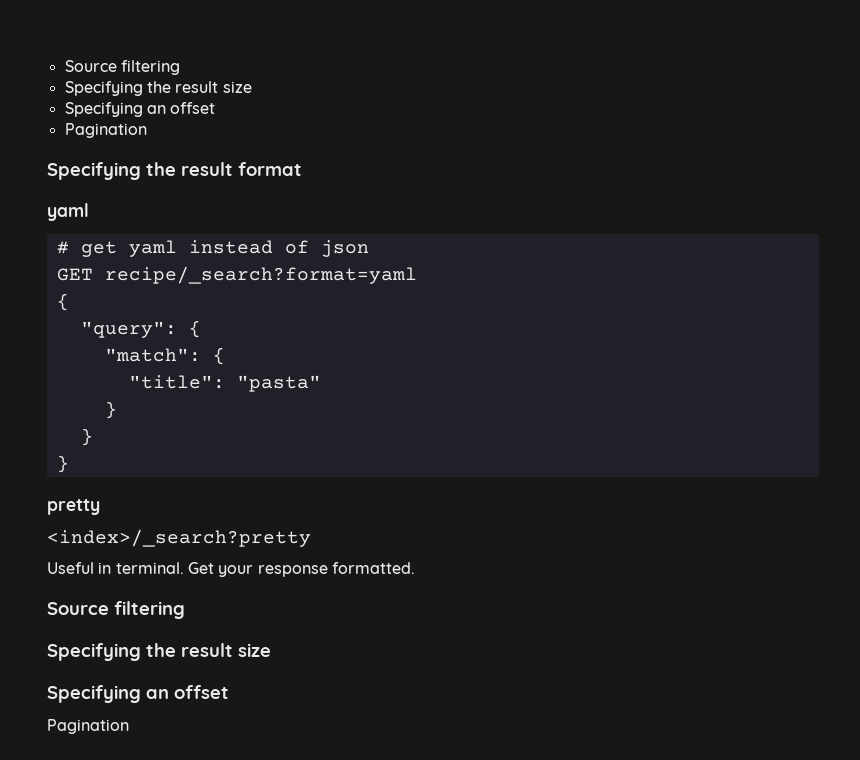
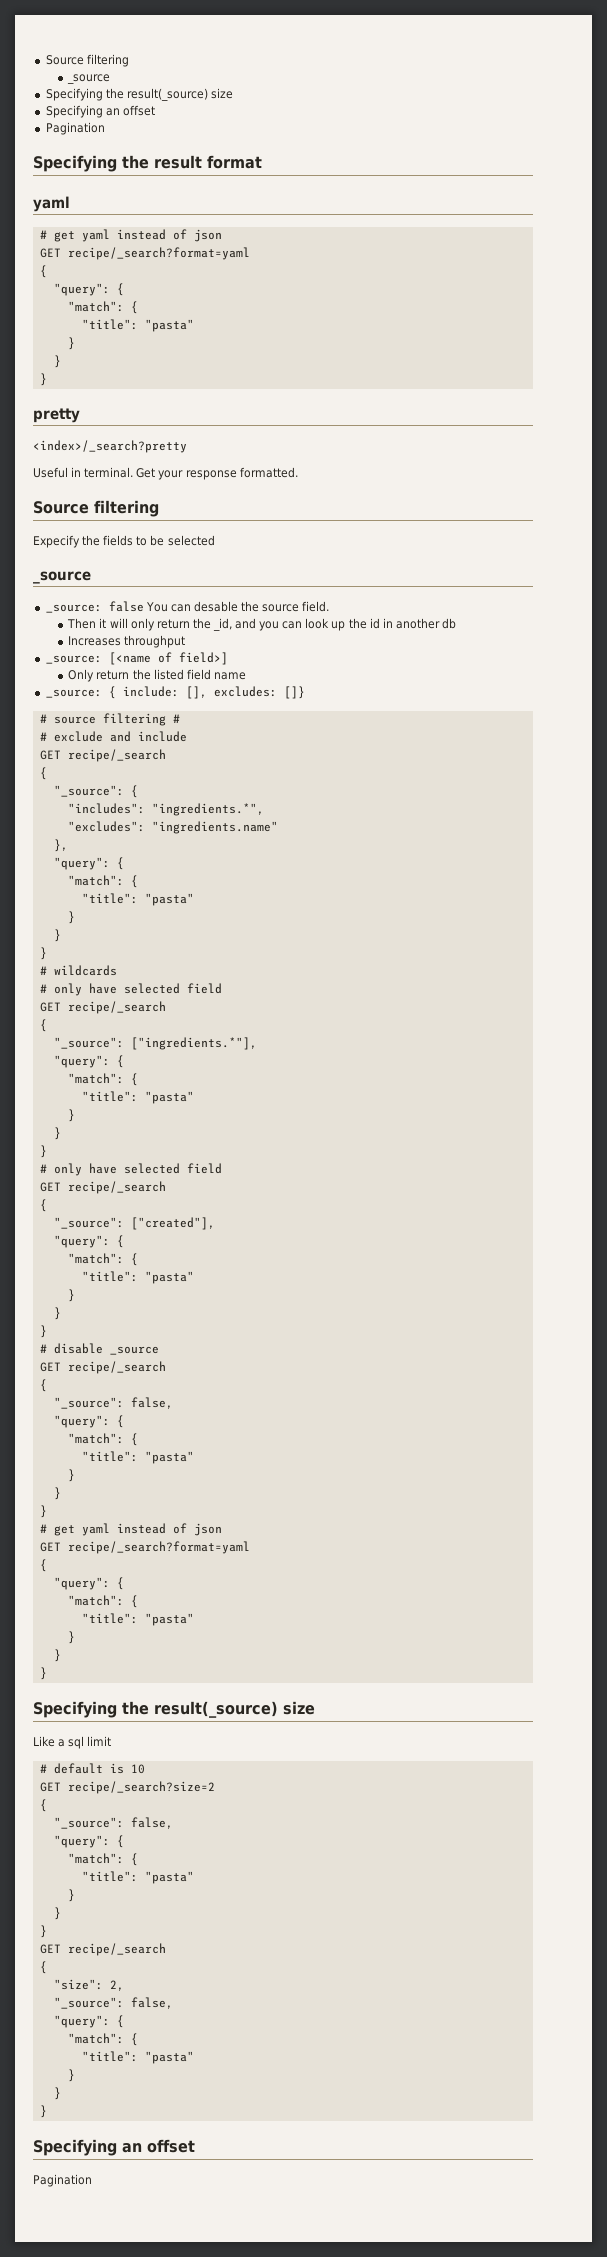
[64,60,180,75] [64,81,219,96] Source filtering // Specifying the result -> [45,54,129,67] [67,74,111,84] [45,88,208,101] Source filtering // _source // Specifying the result(_source)
[47,643,271,661] // Specifying the result size -> [33,535,215,548] [33,571,91,584] [45,601,330,613] [67,618,457,631] [68,635,186,648] [45,652,228,665] [68,669,246,682] [45,686,305,699] [39,713,180,726] [39,731,187,742] [39,749,166,762] [39,767,47,780] [53,785,138,798] [67,803,264,816] [67,821,278,834] [53,839,68,852] [53,857,124,870] [67,875,138,888] [81,893,194,906] [67,911,75,924] [53,929,61,942] [39,947,47,960] [39,965,117,976] [39,983,222,996] [39,1001,166,1014] [39,1019,47,1032] [53,1037,257,1050] [53,1055,124,1068] [67,1073,138,1086] [81,1091,194,1104] [67,1109,75,1122] [53,1127,61,1140] [39,1145,47,1158] [39,1163,222,1176] [39,1181,166,1194] [39,1199,47,1212] [53,1217,215,1230] [53,1235,124,1248] [67,1253,138,1266] [81,1271,194,1284] [67,1289,75,1302] [53,1307,61,1320] [39,1325,47,1338] [39,1343,159,1355] [39,1361,166,1374] [39,1379,47,1392] [53,1397,173,1409] [53,1415,124,1428] [67,1433,138,1446] [81,1451,194,1464] [67,1469,75,1482] [53,1487,61,1500] [39,1505,47,1518] [39,1523,222,1536] [39,1541,250,1554] [39,1559,47,1572] [53,1577,124,1590] [67,1595,138,1608] [81,1613,194,1626] [67,1631,75,1644] [53,1649,61,1662] [39,1667,47,1680] [33,1701,315,1718] [33,1736,112,1749] [39,1763,145,1774] [39,1781,215,1794] [39,1799,47,1812] [53,1817,173,1829] [53,1835,124,1848] [67,1853,138,1866] [81,1871,194,1884] [67,1889,75,1902] [53,1907,61,1920] [39,1925,47,1938] [39,1943,166,1956] [39,1961,47,1974] [53,1979,124,1991] [53,1997,173,2009] [53,2015,124,2028] [67,2033,138,2046] [81,2051,194,2064] [67,2069,75,2082] [53,2087,61,2100] [39,2105,47,2118] // Expecify the fields to be selected // _source // _source: false You can desable the source field. // Then it will only return the _id, and you can look up the id in another db // Increases throughput // _source: [<name of field>] // Only return the listed field name // _source: { include: [], excludes: []} // # source filtering # // # exclude and include // GET recipe/_search // { // "_source": { // "includes": "ingredients.*", // "excludes": "ingredients.name" // }, // "query": { // "match": { // "title": "pasta" // } // } // } // # wildcards // # only have selected field // GET recipe/_search // { // "_source": ["ingredients.*"], // "query": { // "match": { // "title": "pasta" // } // } // } // # only have selected field // GET recipe/_search // { // "_source": ["created"], // "query": { // "match": { // "title": "pasta" // } // } // } // # disable _source // GET recipe/_search // { // "_source": false, // "query": { // "match": { // "title": "pasta" // } // } // } // # get yaml instead of json // GET recipe/_search?format=yaml // { // "query": { // "match": { // "title": "pasta" // } // } // } // Specifying the result(_source) size // Like a sql limit // # default is 10 // GET recipe/_search?size=2 // { // "_source": false, // "query": { // "match": { // "title": "pasta" // } // } // } // GET recipe/_search // { // "size": 2, // "_source": false, // "query": { // "match": { // "title": "pasta" // } // } // }

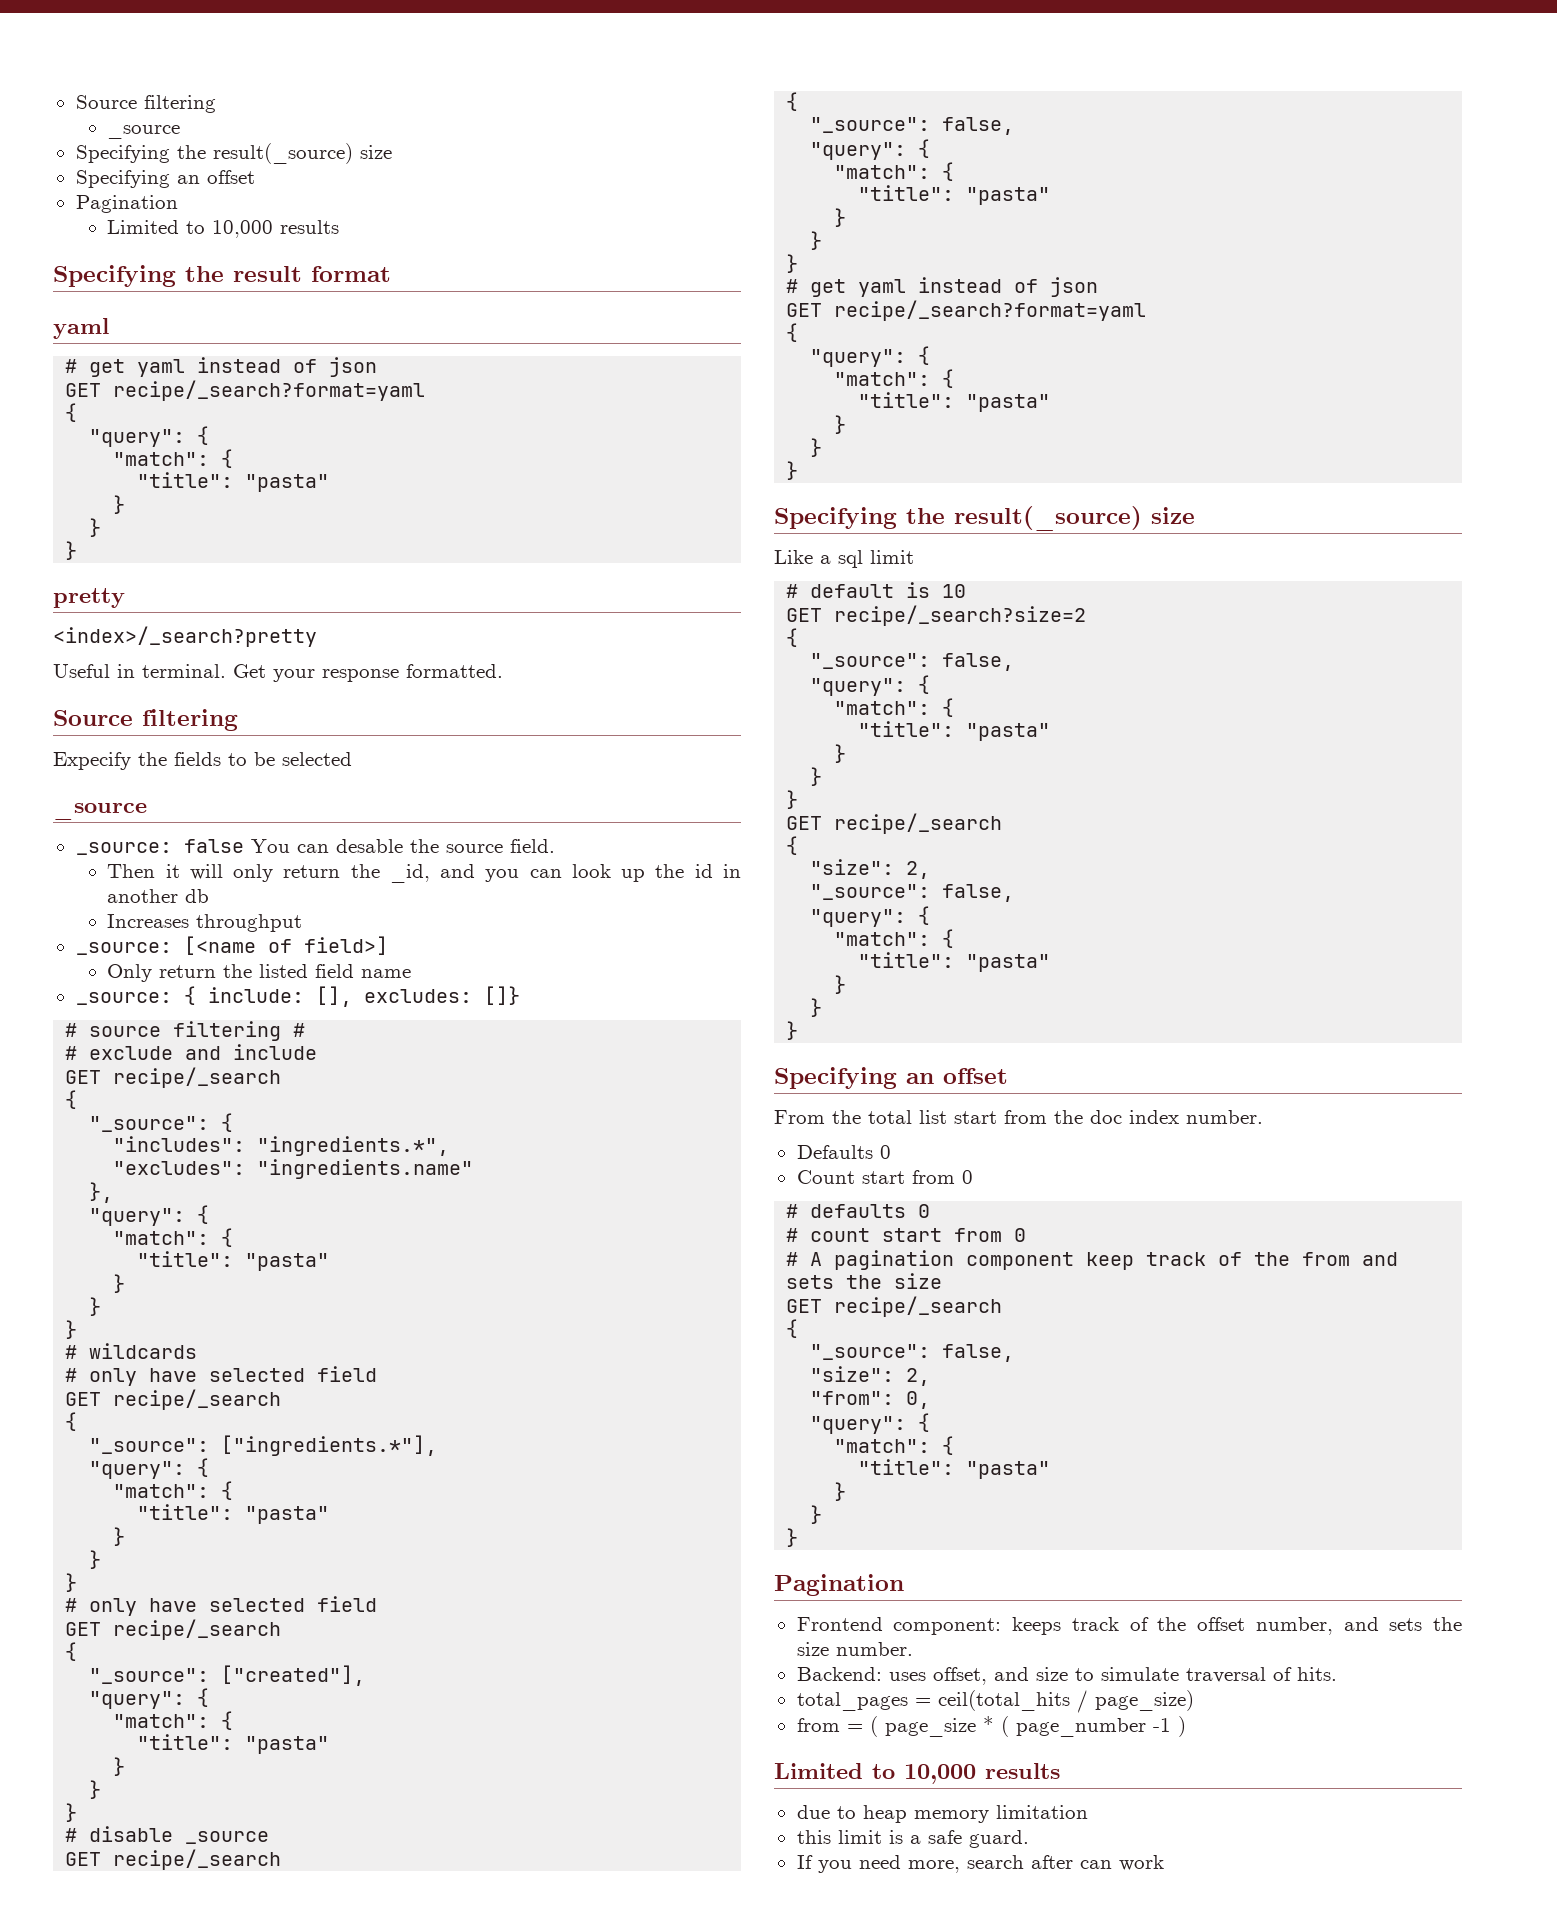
(105, 128) none -> [107,220,340,238] // Limited to 10,000 results
[33,2174,92,2187] Pagination -> [774,1110,1263,1124] [796,1145,891,1159] [796,1170,973,1184] [786,1204,931,1218] [786,1228,1027,1242] [786,1250,1399,1270] [786,1273,943,1289] [786,1296,1003,1317] [786,1319,799,1338] [810,1344,1015,1362] [810,1366,931,1386] [810,1391,931,1409] [810,1413,931,1434] [834,1436,955,1455] [858,1459,1051,1479] [834,1482,847,1501] [810,1505,823,1524] [786,1528,799,1547] [774,1574,904,1596] [796,1617,1462,1635] [796,1642,913,1656] [796,1667,1337,1685] [796,1690,1194,1713] [796,1716,1186,1737] [774,1763,1060,1784] [796,1805,1088,1823] [796,1830,1029,1848] [796,1855,1164,1873] From the total list start from the doc index number. // Defaults 0 // Count start from 0 // # defaults 0 // # count start from 0 // # A pagination component keep track of the from and sets the size // GET recipe/_search // { // "_source": false, // "size": 2, // "from": 0, // "query": { // "match": { // "title": "pasta" // } // } // } // Pagination // Frontend component: keeps track of the offset number, and sets the size number. // Backend: uses offset, and size to simulate traversal of hits. // total_pages = ceil(total_hits / page_size) // from = ( page_size * ( page_number -1 ) // Limited to 10,000 results // due to heap memory limitation // this limit is a safe guard. // If you need more, search after can work

